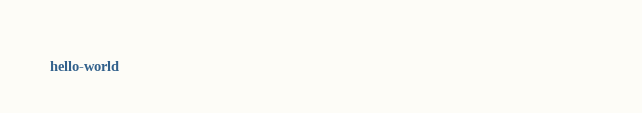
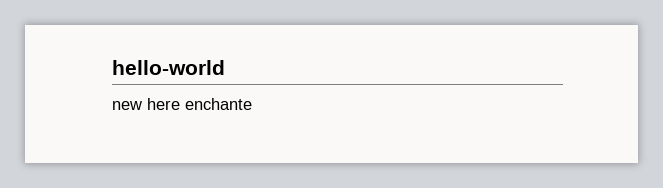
(119, 66) none -> [112,98,252,110] // new here enchante

